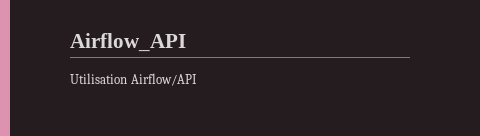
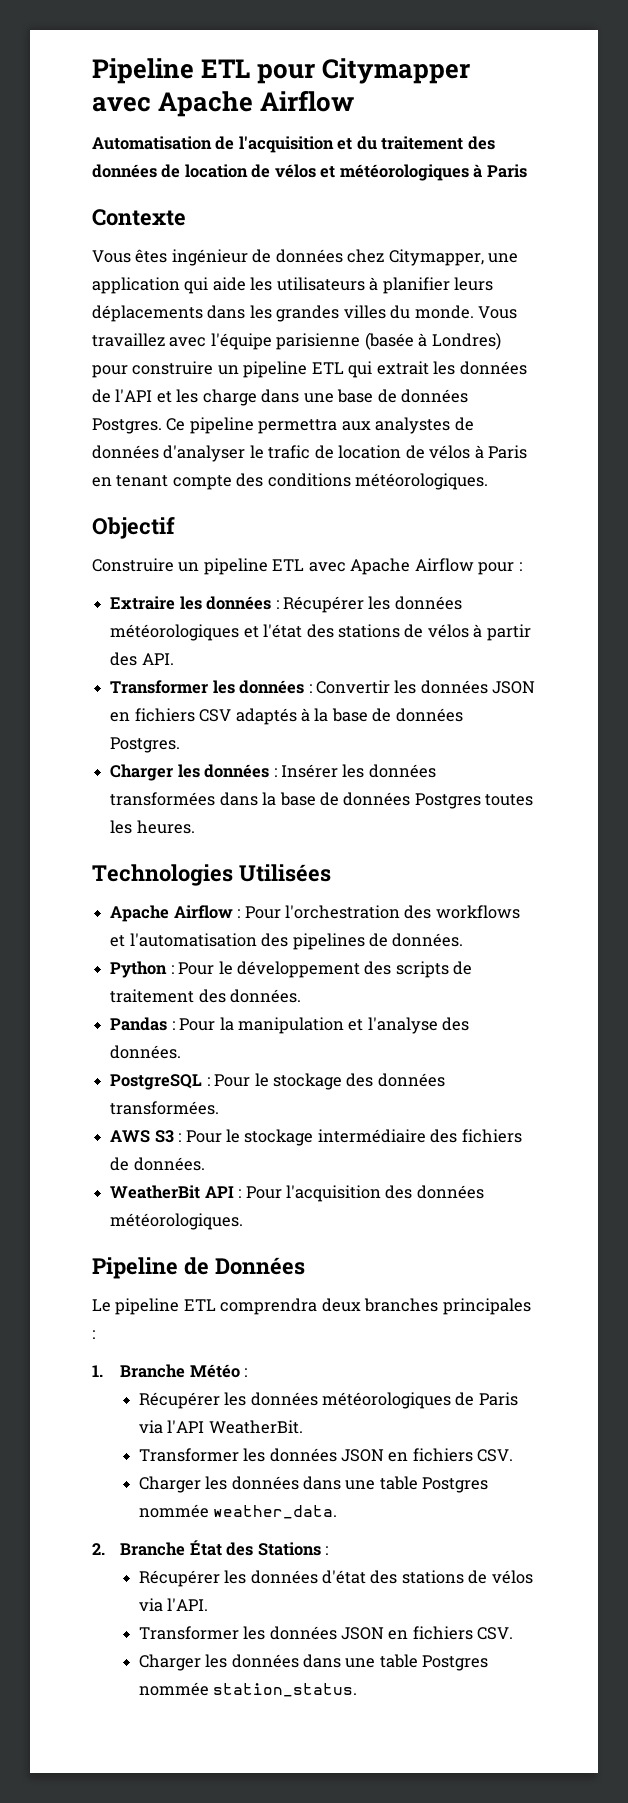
[70,33,186,52] [70,73,197,86] Airflow_API // Utilisation Airflow/API -> [92,58,471,84] [92,90,355,117] [92,136,495,153] [92,164,527,181] [92,209,186,226] [92,249,519,266] [92,277,494,294] [92,305,518,322] [92,332,501,350] [92,361,527,378] [92,389,469,406] [92,417,474,434] [92,445,528,462] [92,473,489,490] [92,517,175,539] [92,558,522,575] [110,596,462,613] [110,624,531,641] [110,652,174,666] [110,680,536,694] [110,708,463,725] [110,737,181,753] [110,764,436,781] [110,792,534,809] [110,820,195,834] [92,864,331,886] [110,905,520,922] [110,933,464,950] [110,961,473,978] [110,989,302,1003] [110,1017,470,1034] [110,1045,182,1059] [110,1073,445,1090] [110,1101,220,1115] [110,1129,522,1146] [110,1157,205,1171] [110,1185,484,1202] [110,1213,244,1230] [92,1257,305,1279] [92,1298,531,1315] [92,1330,95,1339] [92,1364,248,1378] [138,1392,518,1409] [138,1420,303,1434] [138,1448,514,1462] [138,1476,489,1493] [138,1504,338,1519] [92,1540,329,1556] [138,1570,533,1587] [138,1598,209,1612] [138,1626,514,1640] [138,1654,489,1671] [138,1682,358,1697] Pipeline ETL pour Citymapper avec Apache Airflow // Automatisation de l'acquisition et du traitement des données de location de vélos et météorologiques à Paris // Contexte // Vous êtes ingénieur de données chez Citymapper, une application qui aide les utilisateurs à planifier leurs déplacements dans les grandes villes du monde. Vous travaillez avec l'équipe parisienne (basée à Londres) pour construire un pipeline ETL qui extrait les données de l'API et les charge dans une base de données Postgres. Ce pipeline permettra aux analystes de données d'analyser le trafic de location de vélos à Paris en tenant compte des conditions météorologiques. // Objectif // Construire un pipeline ETL avec Apache Airflow pour : // Extraire les données : Récupérer les données météorologiques et l'état des stations de vélos à partir des API. // Transformer les données : Convertir les données JSON en fichiers CSV adaptés à la base de données Postgres. // Charger les données : Insérer les données transformées dans la base de données Postgres toutes les heures. // Technologies Utilisées // Apache Airflow : Pour l'orchestration des workflows et l'automatisation des pipelines de données. // Python : Pour le développement des scripts de traitement des données. // Pandas : Pour la manipulation et l'analyse des données. // PostgreSQL : Pour le stockage des données transformées. // AWS S3 : Pour le stockage intermédiaire des fichiers de données. // WeatherBit API : Pour l'acquisition des données météorologiques. // Pipeline de Données // Le pipeline ETL comprendra deux branches principales : // 1. Branche Météo : // Récupérer les données météorologiques de Paris via l'API WeatherBit. // Transformer les données JSON en fichiers CSV. // Charger les données dans une table Postgres nommée weather_data. // 2. Branche État des Stations : // Récupérer les données d'état des stations de vélos via l'API. // Transformer les données JSON en fichiers CSV. // Charger les données dans une table Postgres nommée station_status.

